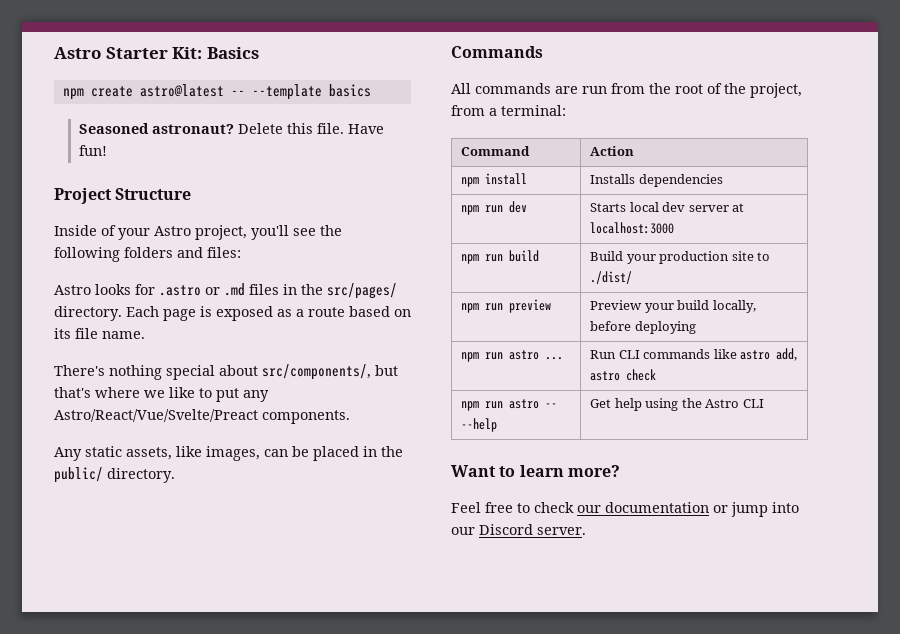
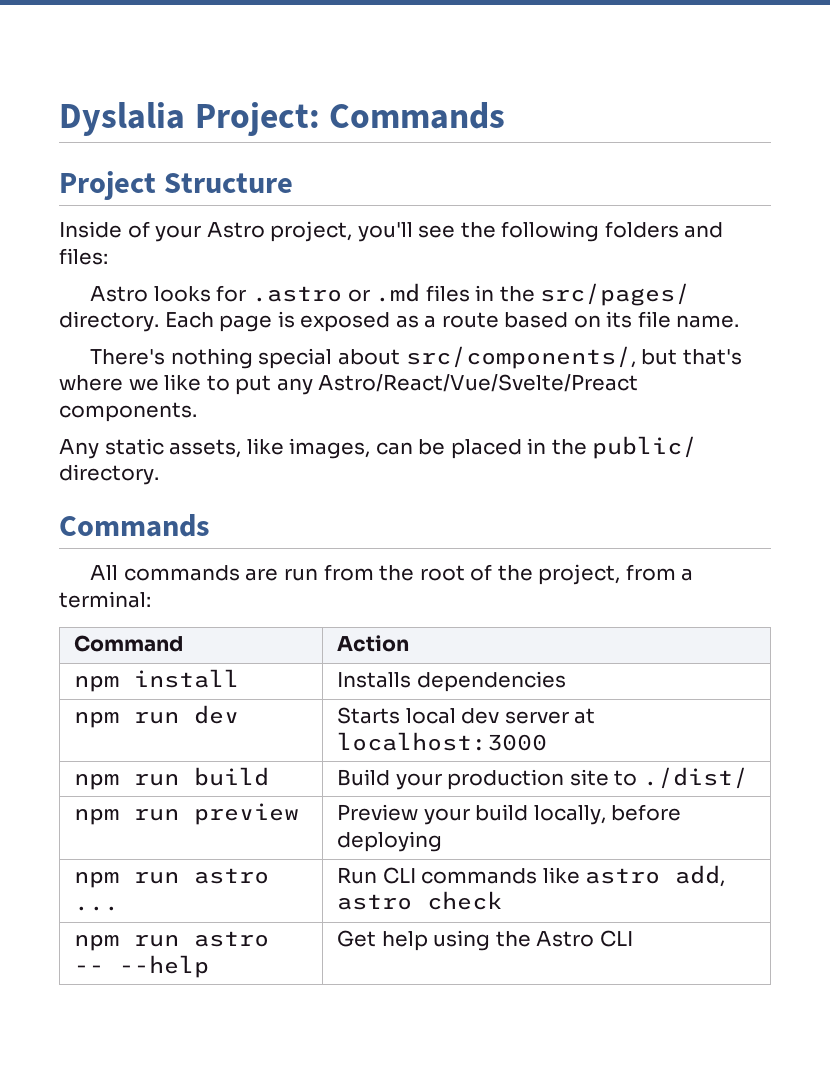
[54,47,259,59] [62,84,371,100] [78,123,384,134] [78,145,107,156] Astro Starter Kit: Basics // npm create astro@latest -- --template basics // Seasoned astronaut? Delete this file. Have fun! -> [59,102,506,136] Dyslalia Project: Commands
[451,465,620,477] [451,502,799,517] [451,524,586,535] // Want to learn more? // Feel free to check our documentation or jump into our Discord server. -> (633, 938) none

